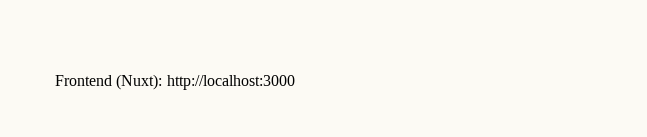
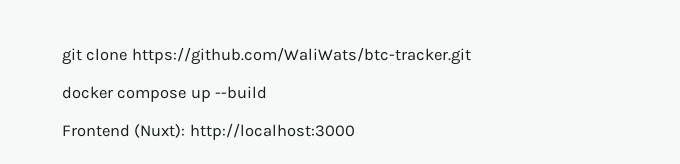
(55, 80) none -> [62,47,471,65] [62,86,268,102] git clone https://github.com/WaliWats/btc-tracker.git // docker compose up --build //

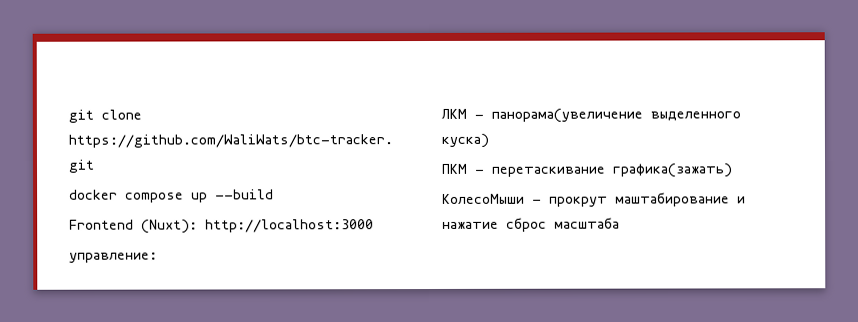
(355, 131) none -> [69,252,158,263] [441,108,741,123] [441,133,489,148] [442,163,733,178] [442,192,746,207] [442,217,620,232] // управление: // ЛКМ - панорама(увеличение выделенного куска) // ПКМ - перетаскивание графика(зажать) // КолесоМыши - прокрут маштабирование и нажатие сброс масштаба

